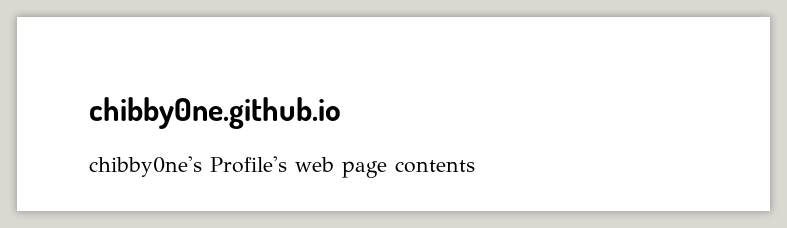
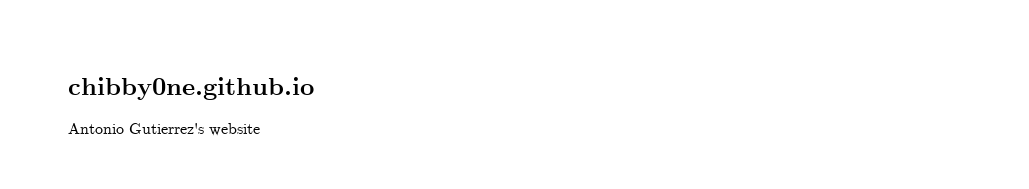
[89,156,475,178] chibby0ne's Profile's web page contents -> [68,123,260,136] Antonio Gutierrez's website

